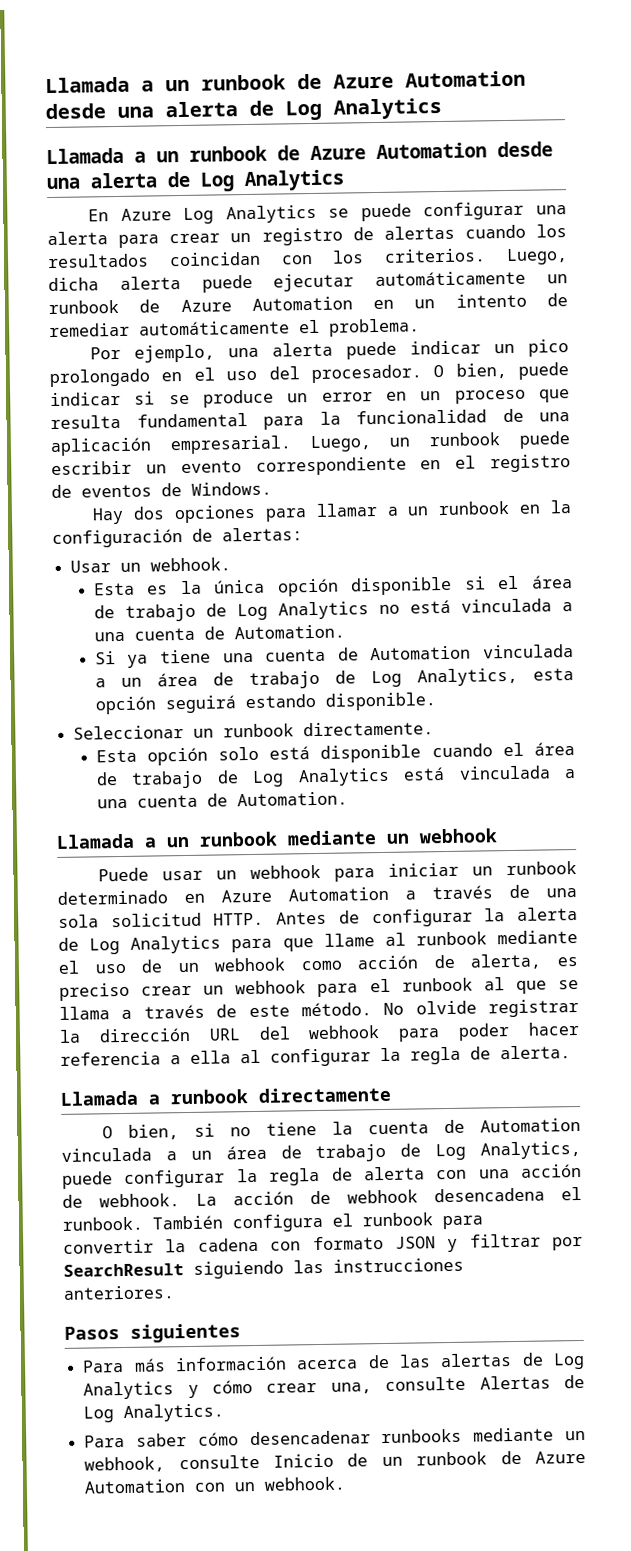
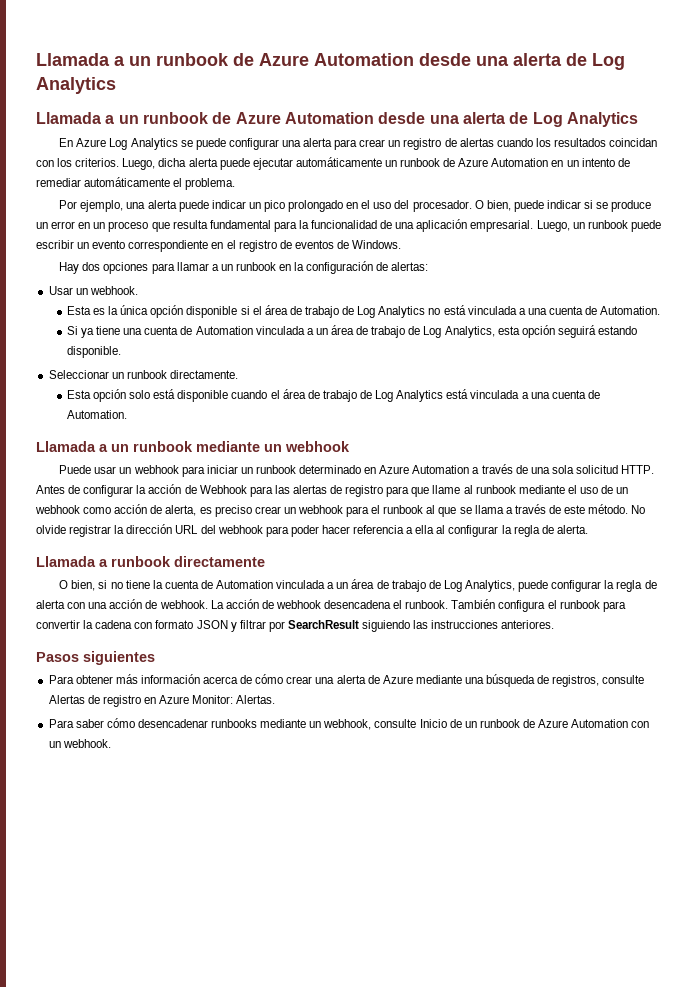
[517,906,578,921] [58,935,222,955] alerta de Log Analytics -> [148,484,384,497] acción de Webhook para las alertas de registro
(125, 1366) none -> [75,675,113,684] obtener
[398,1352,585,1370] [83,1374,585,1400] [83,1403,225,1423] las alertas de Log Analytics y cómo crear una, consulte Alertas de Log Analytics. -> [255,674,645,687] [48,695,276,707] cómo crear una alerta de Azure mediante una búsqueda de registros, consulte Alertas de registro en Azure Monitor: Alertas.

